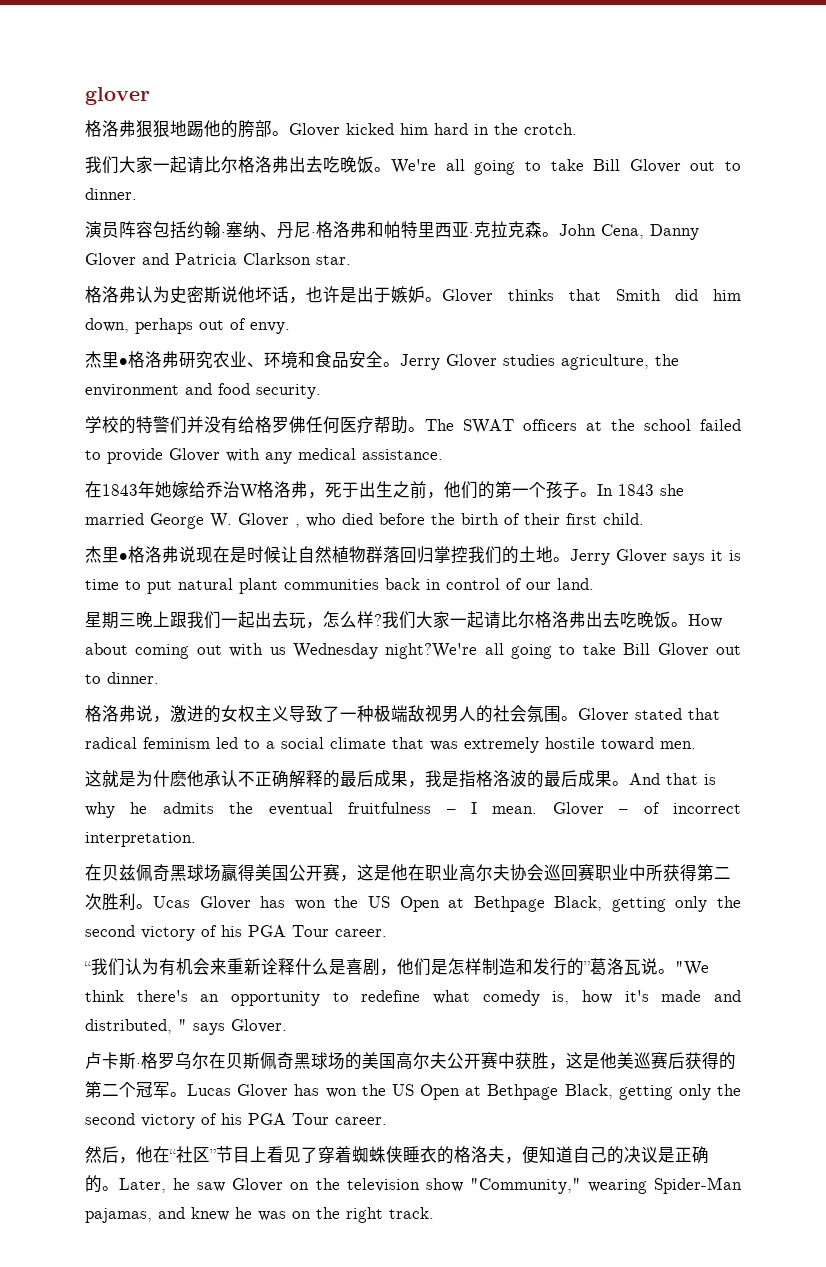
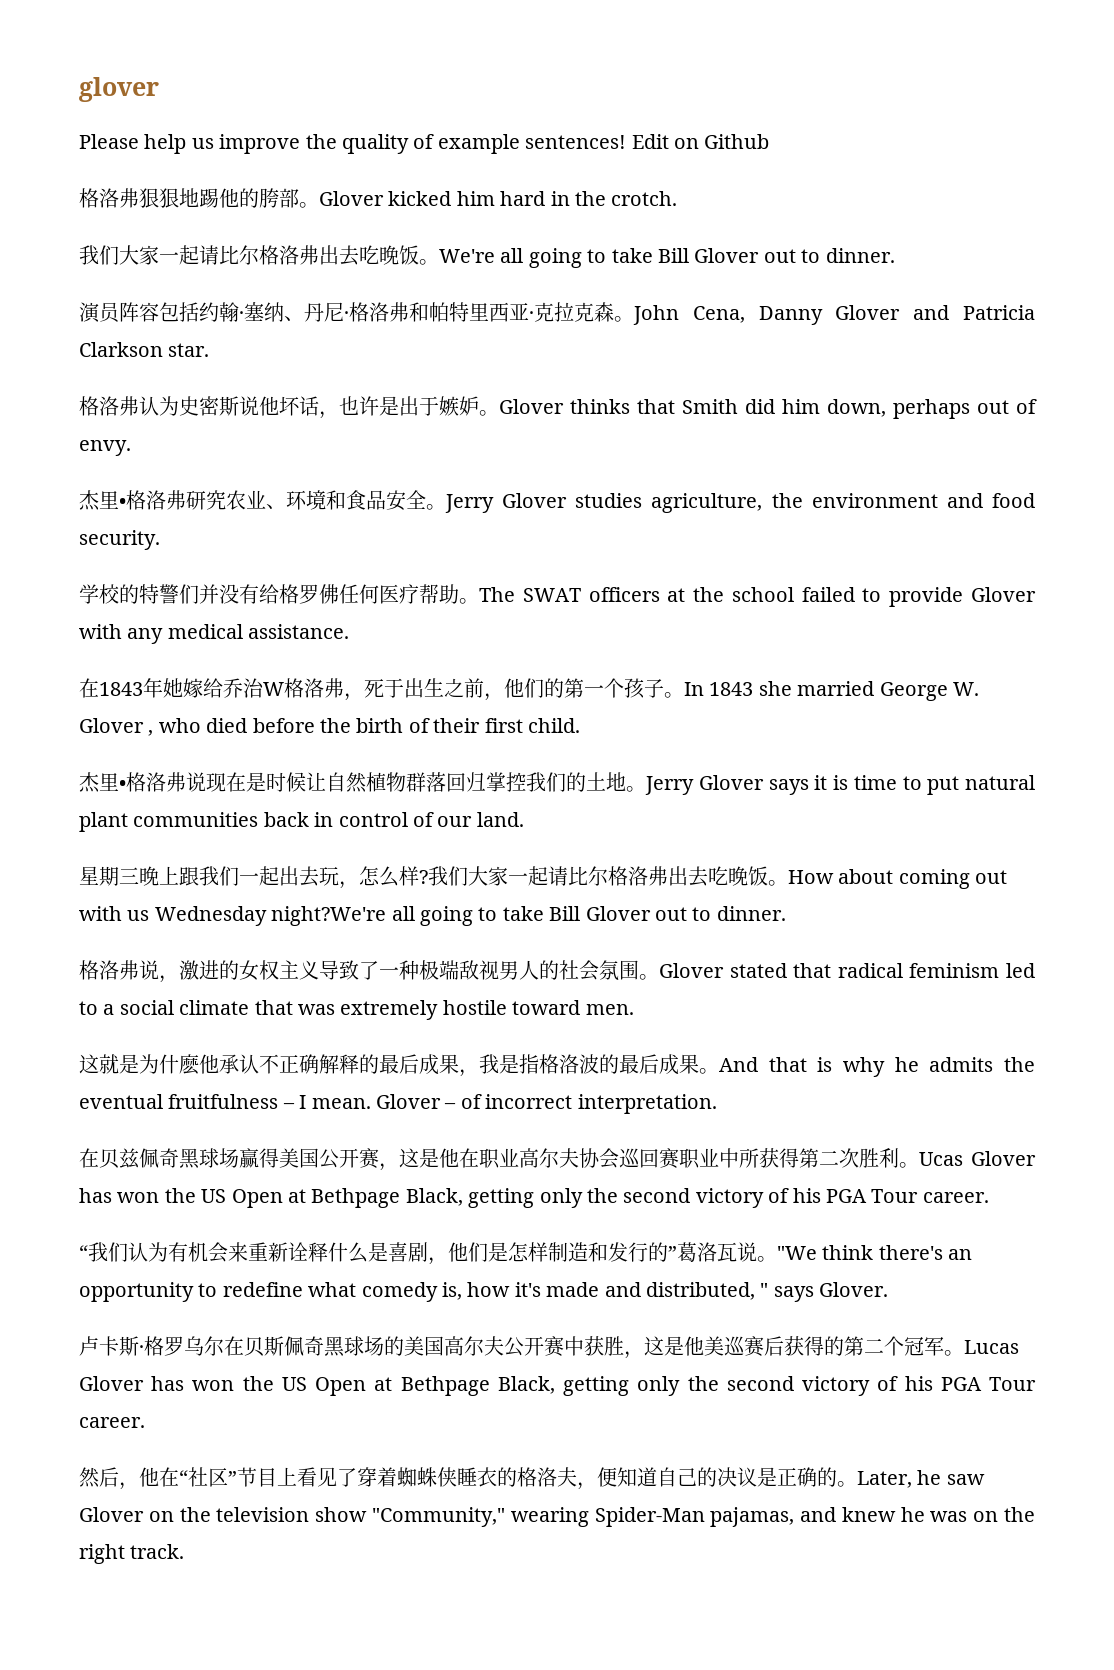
(150, 96) none -> [79,134,770,154] // Please help us improve the quality of example sentences! Edit on Github

